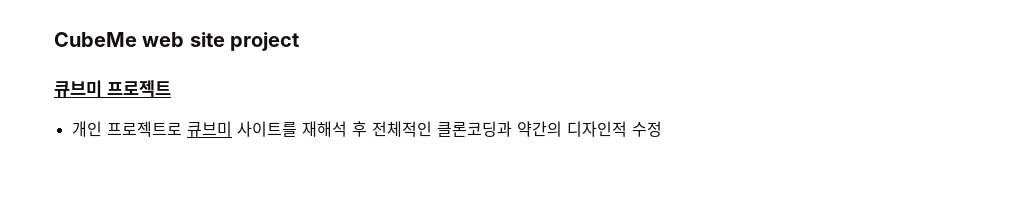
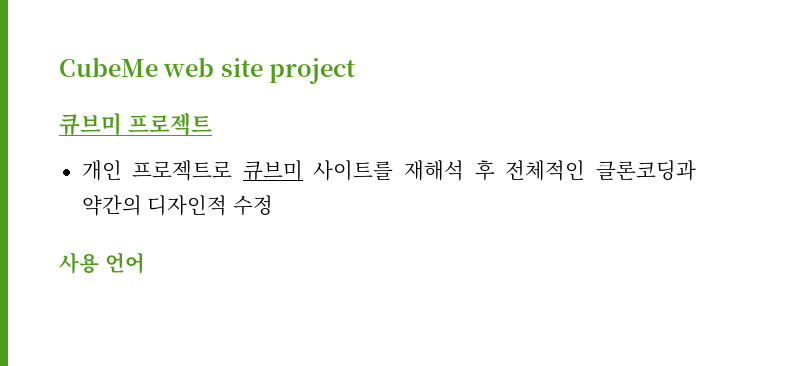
(662, 129) none -> [59,252,145,274] // 사용 언어

